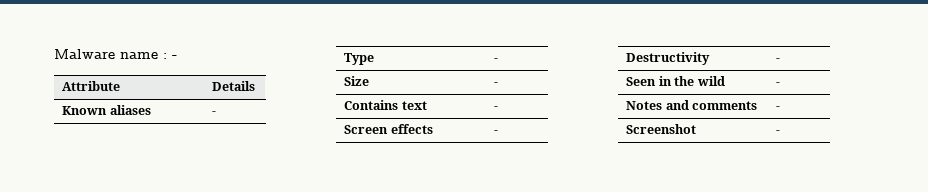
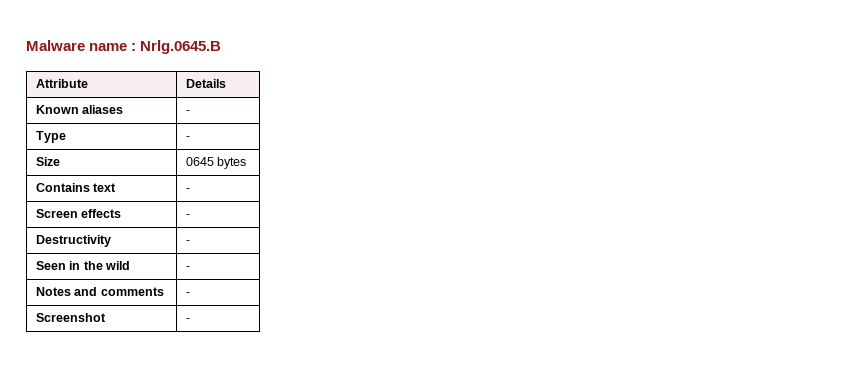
[172,55,177,59] - -> [140,40,222,54] Nrlg.0645.B
[494,82,499,86] - -> [186,157,247,169] 0645 bytes

